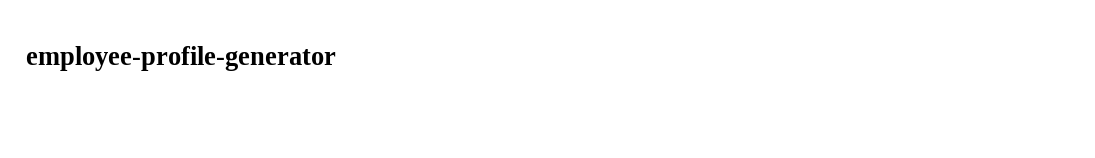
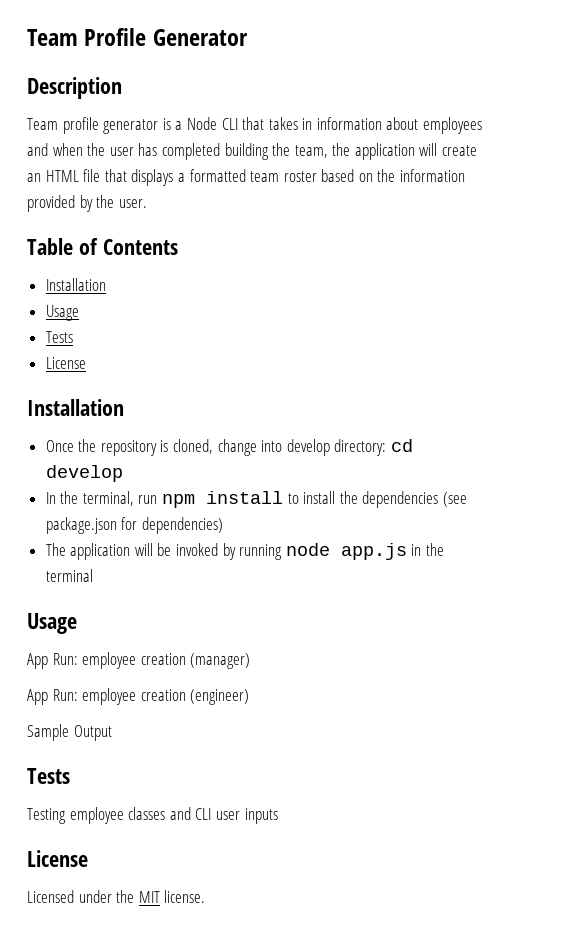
[26,46,336,71] employee-profile-generator -> [27,28,248,46] [27,77,122,99] [27,117,483,134] [27,143,478,160] [27,169,466,186] [27,195,147,212] [27,238,178,255] [45,278,106,291] [45,305,79,321] [45,331,73,343] [45,357,86,369] [27,399,124,416] [45,439,414,456] [45,465,123,482] [45,491,468,508] [45,517,223,534] [45,543,445,560] [45,569,93,582] [27,613,77,634] [27,652,251,669] [27,688,250,705] [27,724,112,741] [27,768,70,784] [27,807,278,824] [27,850,88,867] [27,890,206,903] Team Profile Generator // Description // Team profile generator is a Node CLI that takes in information about employees and when the user has completed building the team, the application will create an HTML file that displays a formatted team roster based on the information provided by the user. // Table of Contents // Installation // Usage // Tests // License // Installation // Once the repository is cloned, change into develop directory: cd develop // In the terminal, run npm install to install the dependencies (see package.json for dependencies) // The application will be invoked by running node app.js in the terminal // Usage // App Run: employee creation (manager) // App Run: employee creation (engineer) // Sample Output // Tests // Testing employee classes and CLI user inputs // License // Licensed under the MIT license.

